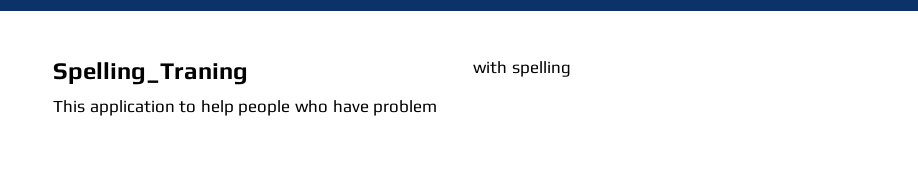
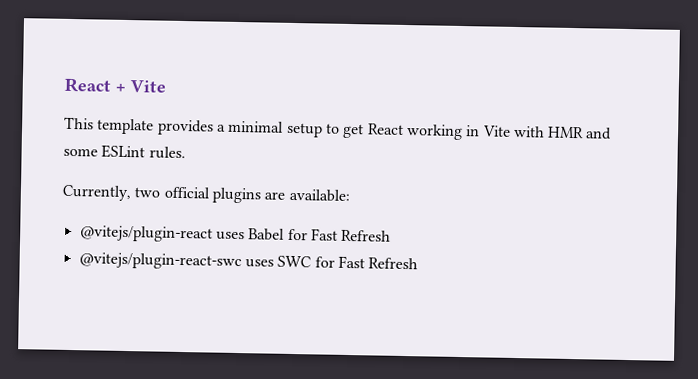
[53,62,248,85] [53,100,438,116] [473,61,571,77] Spelling_Traning // This application to help people who have problem with spelling -> [64,77,166,93] [64,116,613,141] [63,144,186,160] [62,184,350,204] [79,225,392,243] [78,252,419,271] React + Vite // This template provides a minimal setup to get React working in Vite with HMR and some ESLint rules. // Currently, two official plugins are available: // @vitejs/plugin-react uses Babel for Fast Refresh // @vitejs/plugin-react-swc uses SWC for Fast Refresh

